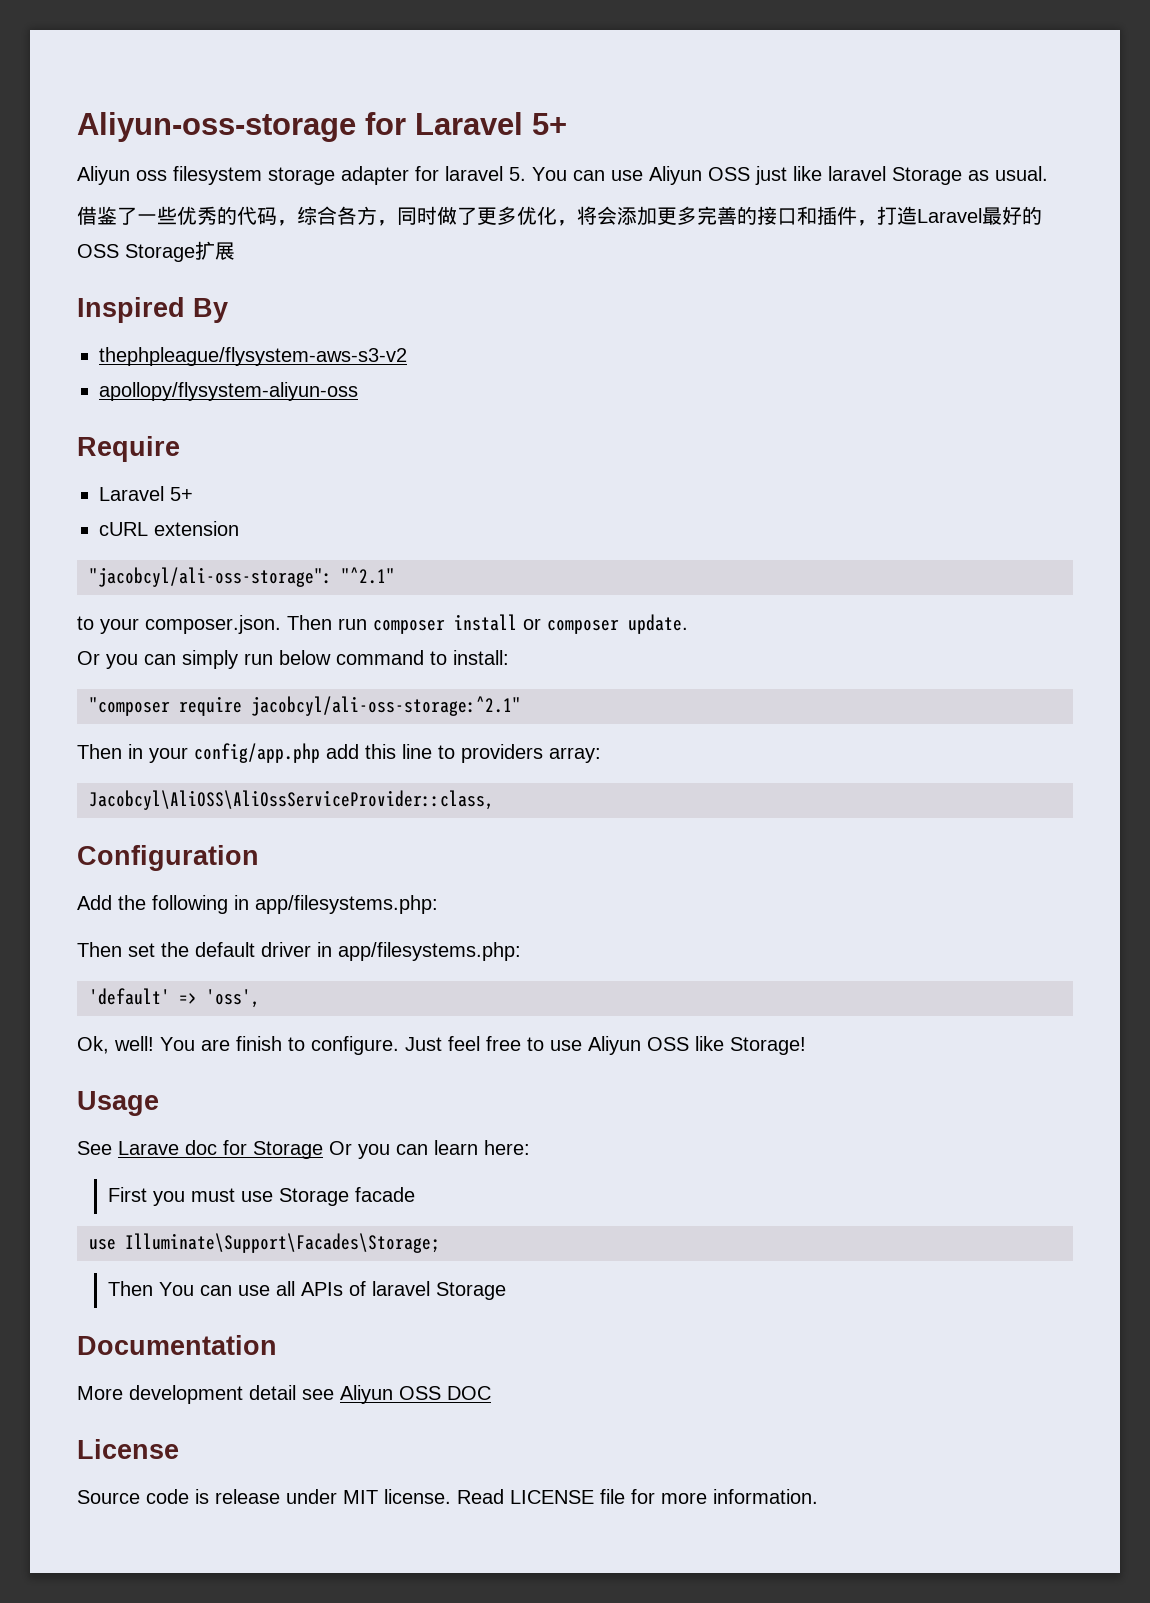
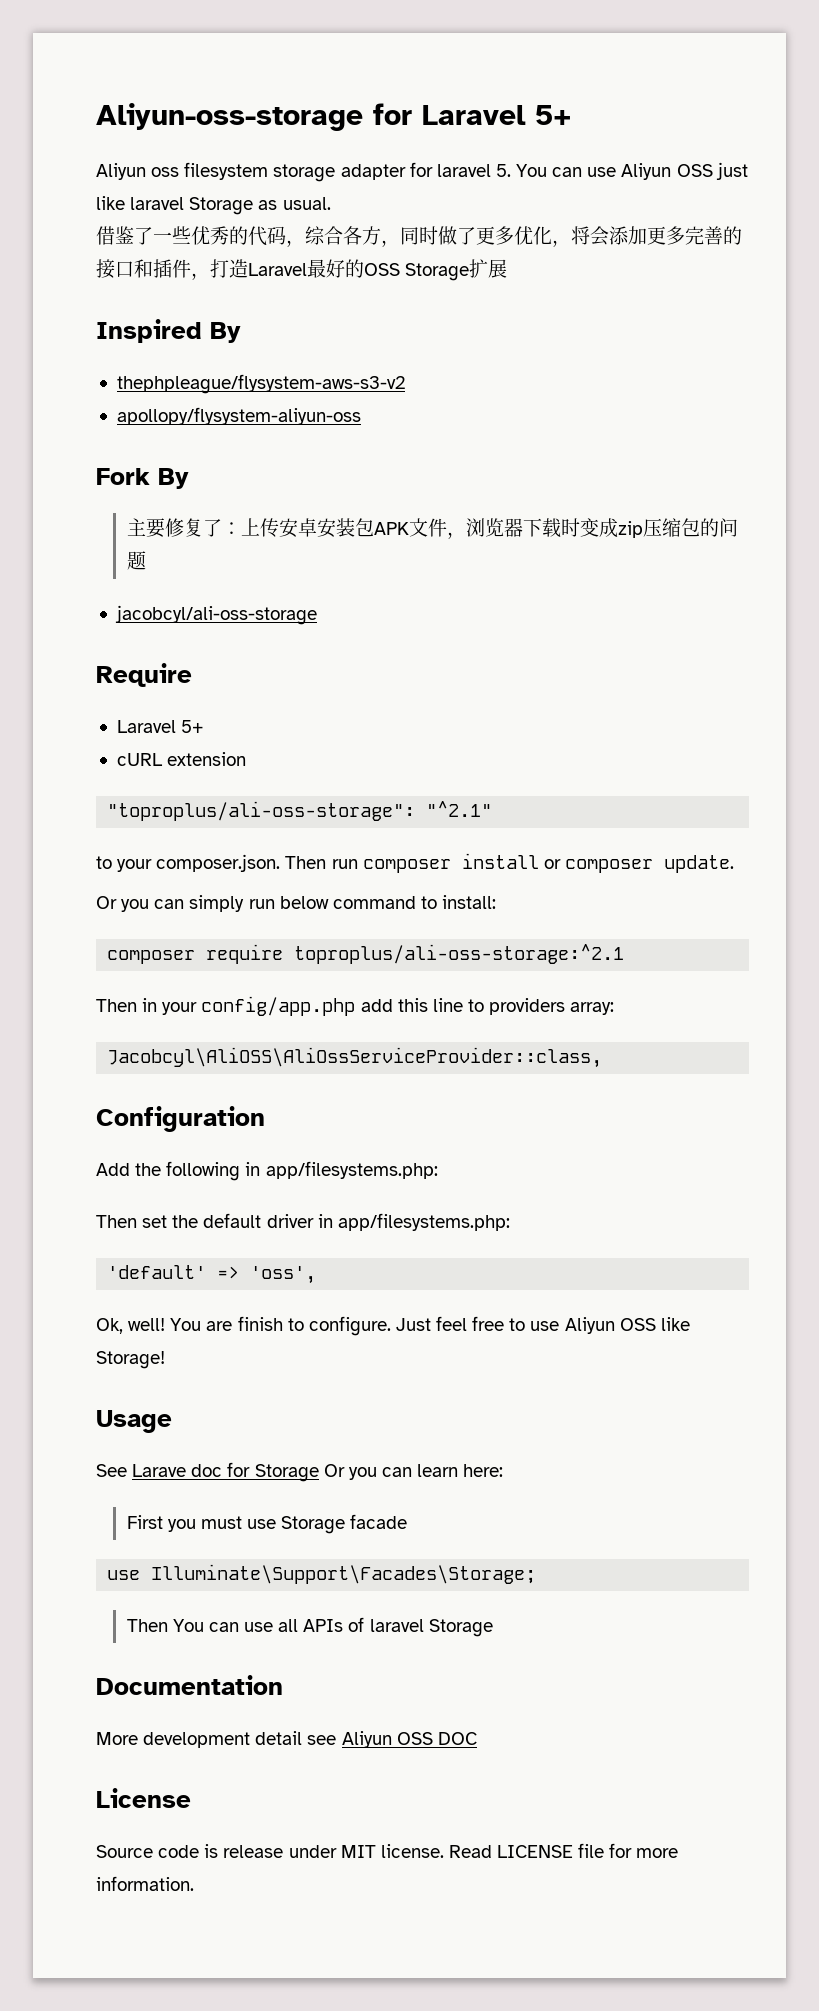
(358, 391) none -> [96,468,189,489] [126,518,738,539] [126,551,146,570] [114,605,317,625] // Fork By // 主要修复了：上传安卓安装包APK文件，浏览器下载时变成zip压缩包的问题 // jacobcyl/ali-oss-storage
[89,567,332,587] "jacobcyl/ali-oss-storage": -> [107,801,416,821] "toproplus/ali-oss-storage":
[89,696,521,716] "composer require jacobcyl/ali-oss-storage:^2.1" -> [107,944,625,964] composer require toproplus/ali-oss-storage:^2.1

